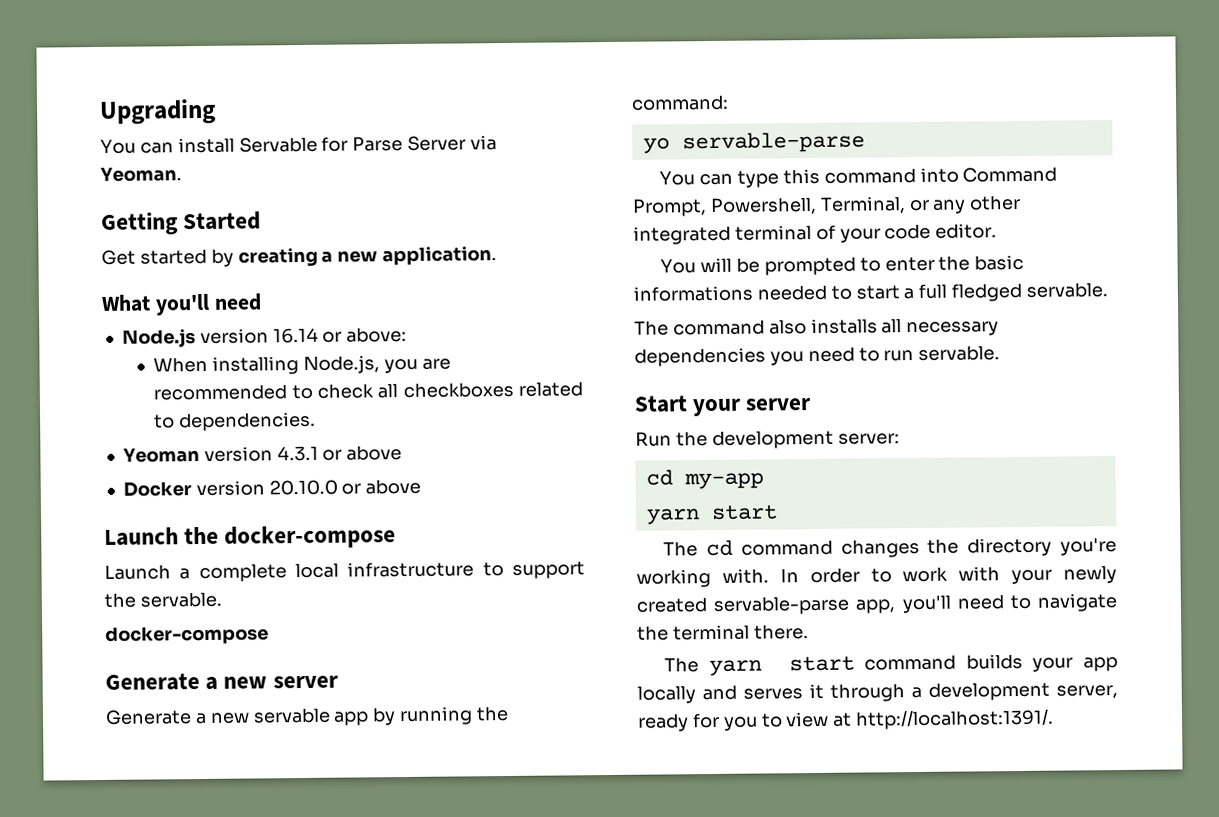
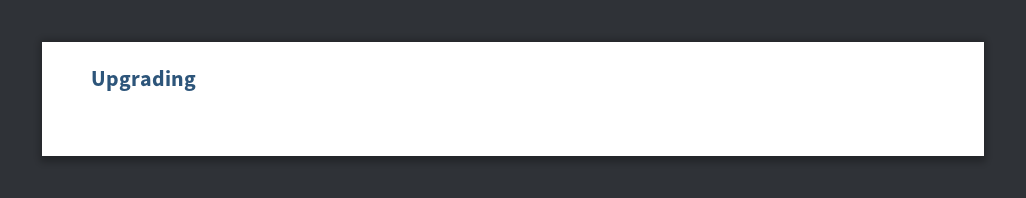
[100,135,498,154] [100,166,182,182] [101,211,262,235] [101,246,498,267] [101,293,262,316] [121,326,408,348] [153,355,451,375] [153,381,584,401] [154,411,317,432] [122,445,403,463] [122,478,422,497] [104,525,397,549] [104,561,585,583] [104,591,222,608] [105,625,269,645] [105,673,339,691] [105,705,510,726] [631,94,729,111] [642,131,865,154] [659,166,1058,188] [632,194,1022,217] [633,223,998,245] [660,254,1025,276] [633,282,1109,302] [634,318,1000,337] [634,345,1001,367] [634,395,813,417] [635,429,900,450] [645,469,764,490] [645,504,778,525] [663,537,1117,558] [636,565,1117,588] [636,593,1118,615] [637,624,809,641] [664,653,1118,677] [637,681,1118,704] [637,708,1055,732] // You can install Servable for Parse Server via Yeoman. // Getting Started // Get started by creating a new application. // What you'll need // Node.js version 16.14 or above: // When installing Node.js, you are recommended to check all checkboxes related to dependencies. // Yeoman version 4.3.1 or above // Docker version 20.10.0 or above // Launch the docker-compose // Launch a complete local infrastructure to support the servable. // docker-compose // Generate a new server // Generate a new servable app by running the command: // yo servable-parse // You can type this command into Command Prompt, Powershell, Terminal, or any other integrated terminal of your code editor. // You will be prompted to enter the basic informations needed to start a full fledged servable. // The command also installs all necessary dependencies you need to run servable. // Start your server // Run the development server: // cd my-app // yarn start // The cd command changes the directory you're working with. In order to work with your newly created servable-parse app, you'll need to navigate the terminal there. // The yarn start command builds your app locally and serves it through a development server, ready for you to view at http://localhost:1391/. -> (196, 80) none

